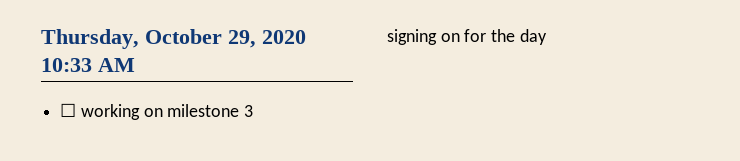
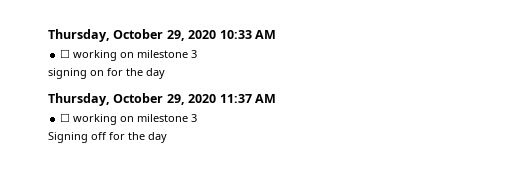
(547, 37) none -> [48,93,276,106] [60,113,198,125] [48,132,167,143] // Thursday, October 29, 2020 11:37 AM // ☐ working on milestone 3 // Signing off for the day

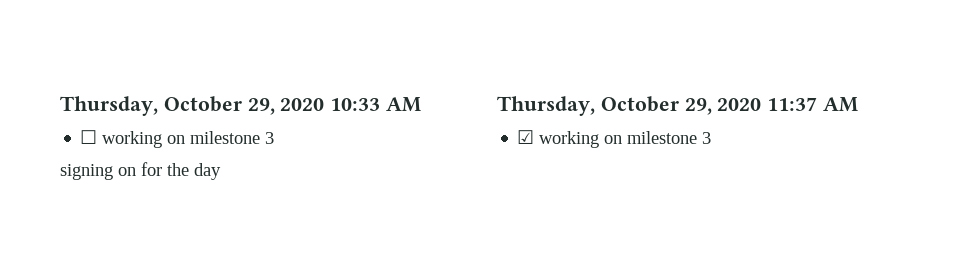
[60,113,198,125] [48,132,167,143] ☐ working on milestone 3 // Signing off for the day -> [517,130,712,148] ☑ working on milestone 3

